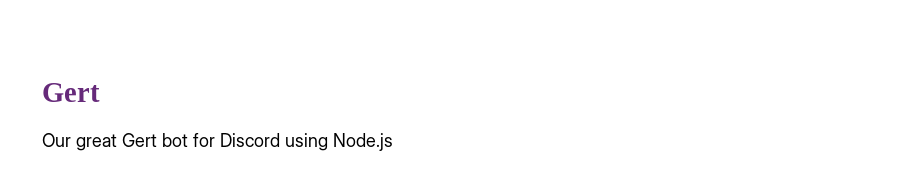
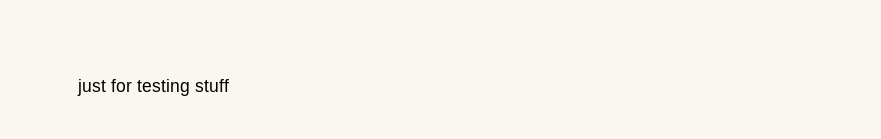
[42,83,100,102] [42,133,393,151] Gert // Our great Gert bot for Discord using Node.js -> [77,79,229,96] just for testing stuff

